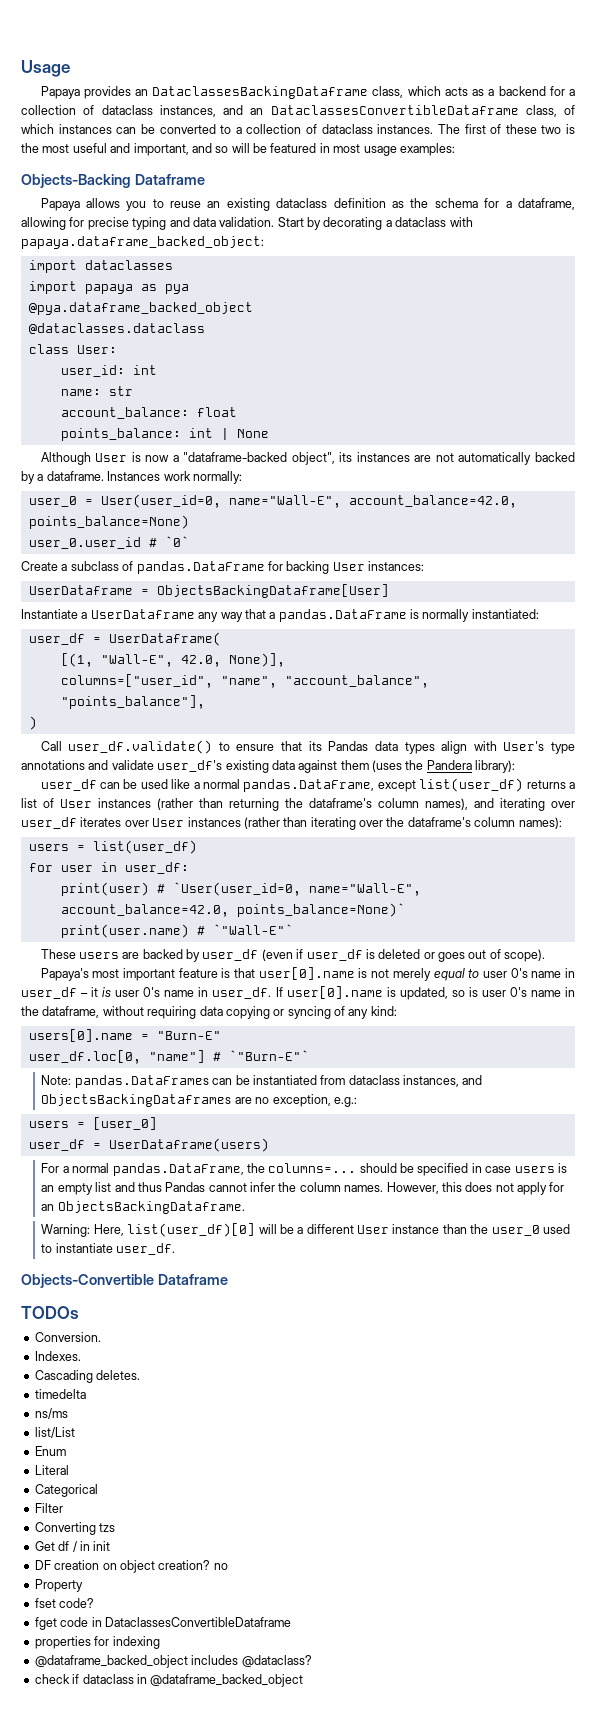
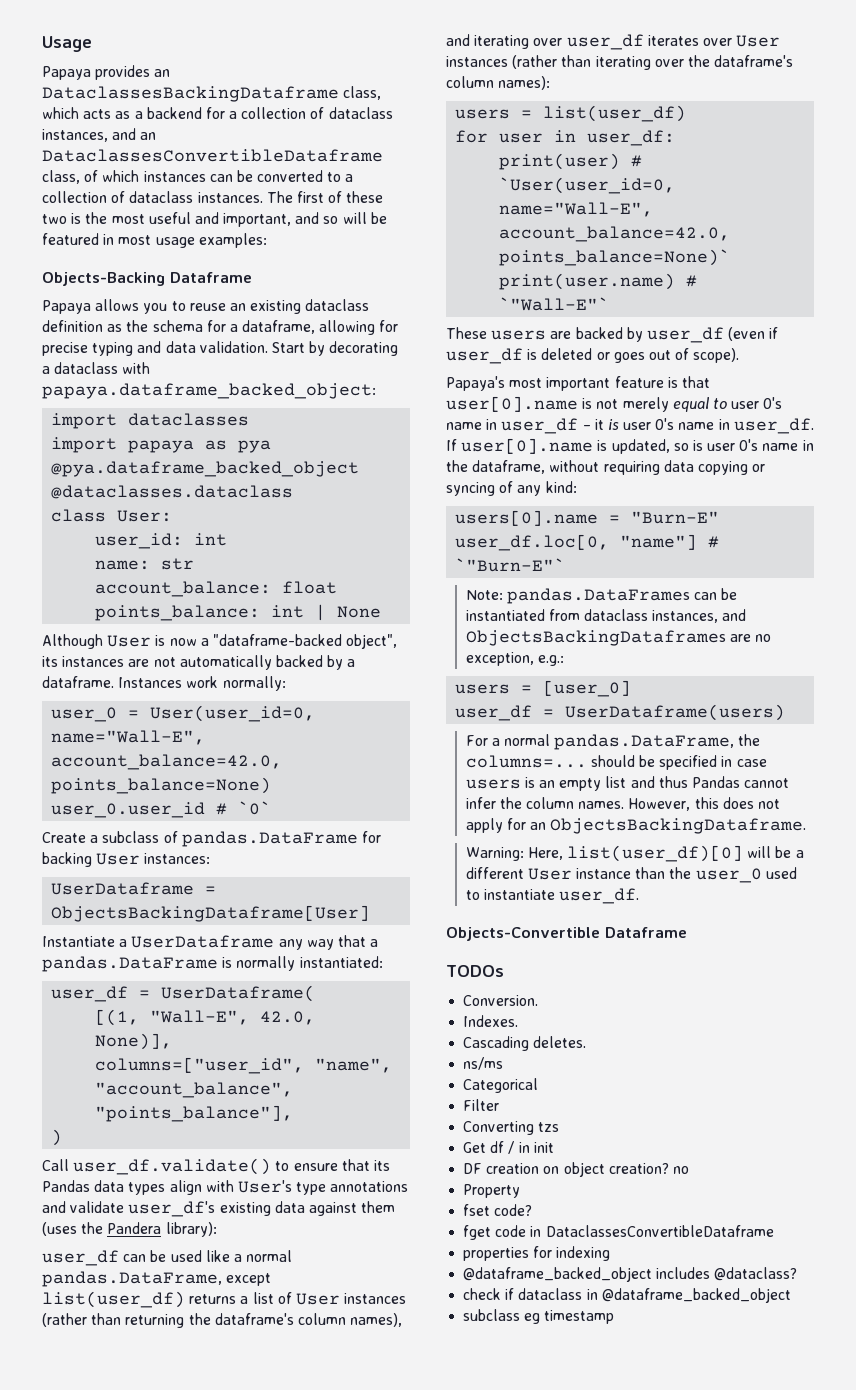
[34,1389,86,1399] // timedelta -> (587, 1042) none
[34,1427,75,1438] [34,1446,66,1456] [34,1465,69,1475] // list/List // Enum // Literal -> (504, 1063) none
(304, 1680) none -> [463,1309,615,1324] // subclass eg timestamp

